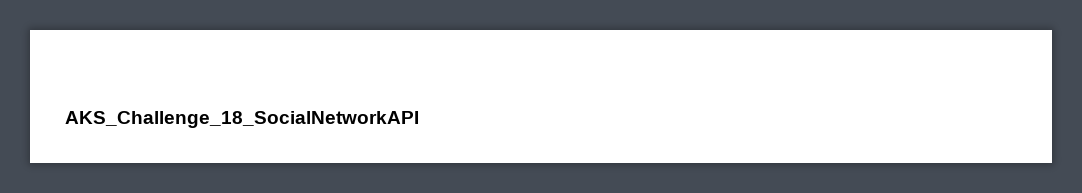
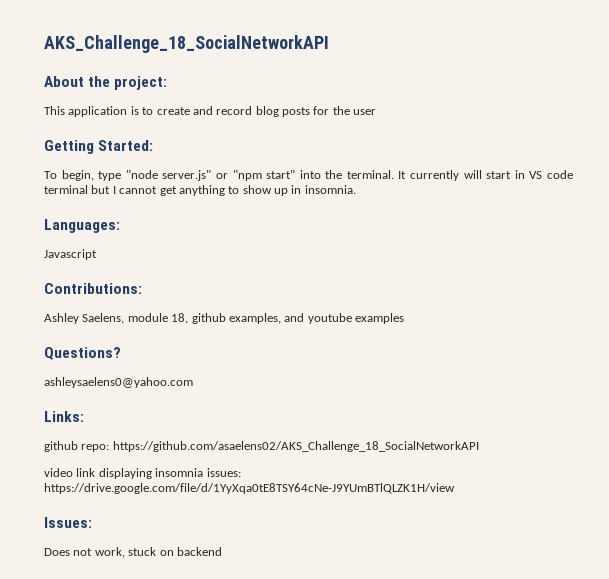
(419, 119) none -> [44,76,168,90] [44,106,377,117] [44,140,154,154] [44,170,573,181] [44,185,356,196] [44,219,120,233] [44,249,97,260] [44,283,142,294] [44,313,404,324] [44,347,121,360] [44,377,193,388] [44,411,84,422] [44,441,479,452] [44,468,241,479] [44,483,455,494] [44,517,92,528] [44,547,222,558] // About the project: // This application is to create and record blog posts for the user // Getting Started: // To begin, type "node server.js" or "npm start" into the terminal. It currently will start in VS code terminal but I cannot get anything to show up in insomnia. // Languages: // Javascript // Contributions: // Ashley Saelens, module 18, github examples, and youtube examples // Questions? // ashleysaelens0@yahoo.com // Links: // github repo: https://github.com/asaelens02/AKS_Challenge_18_SocialNetworkAPI // video link displaying insomnia issues: https://drive.google.com/file/d/1YyXqa0tE8TSY64cNe-J9YUmBTlQLZK1H/view // Issues: // Does not work, stuck on backend

